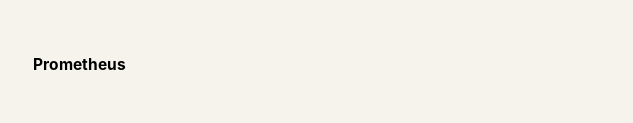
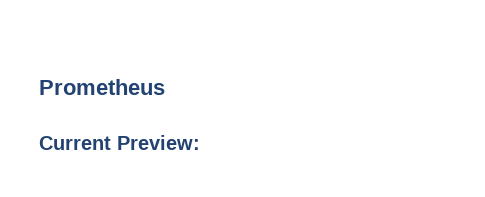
(126, 64) none -> [39,135,200,150] // Current Preview:

